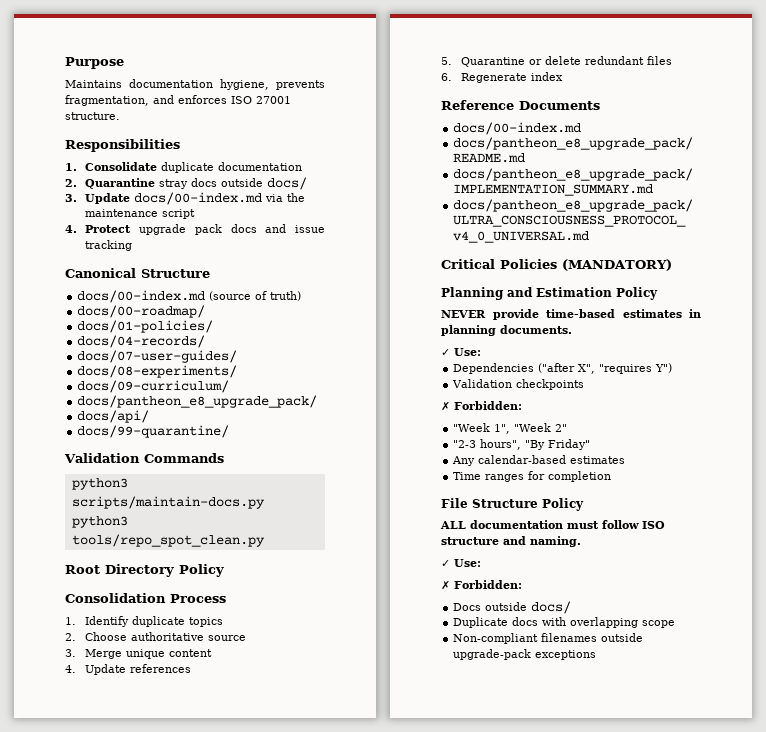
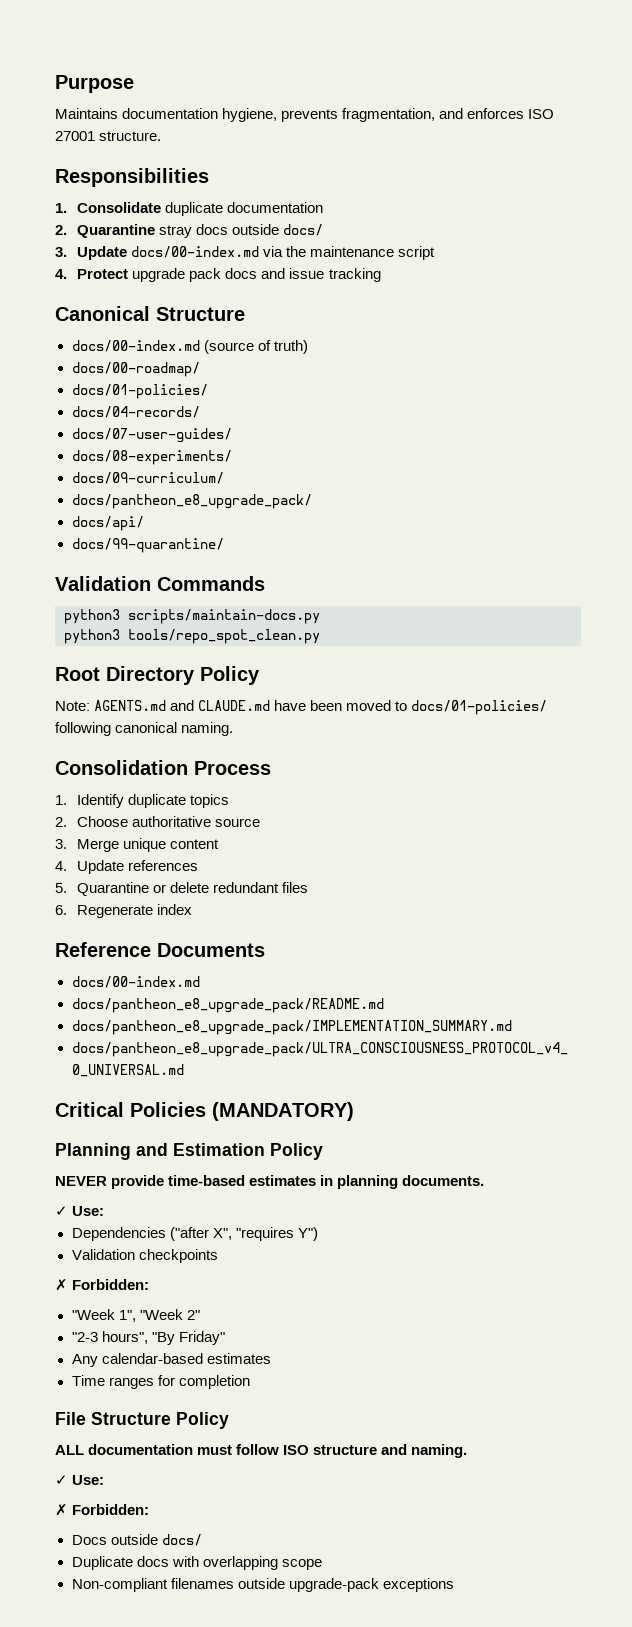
(224, 570) none -> [55,700,548,715] [55,722,234,736] // Note: AGENTS.md and CLAUDE.md have been moved to docs/01-policies/ following canonical naming.

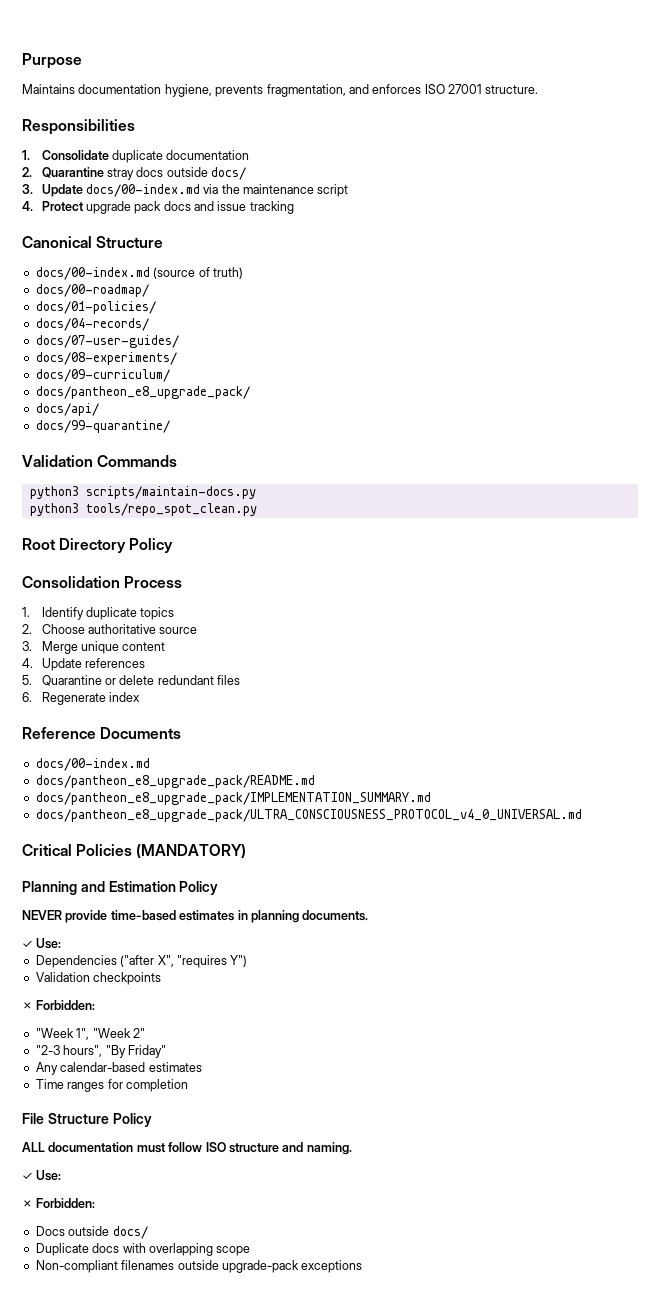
[55,700,548,715] [55,722,234,736] // Note: AGENTS.md and CLAUDE.md have been moved to docs/01-policies/ following canonical naming. -> (174, 545) none

